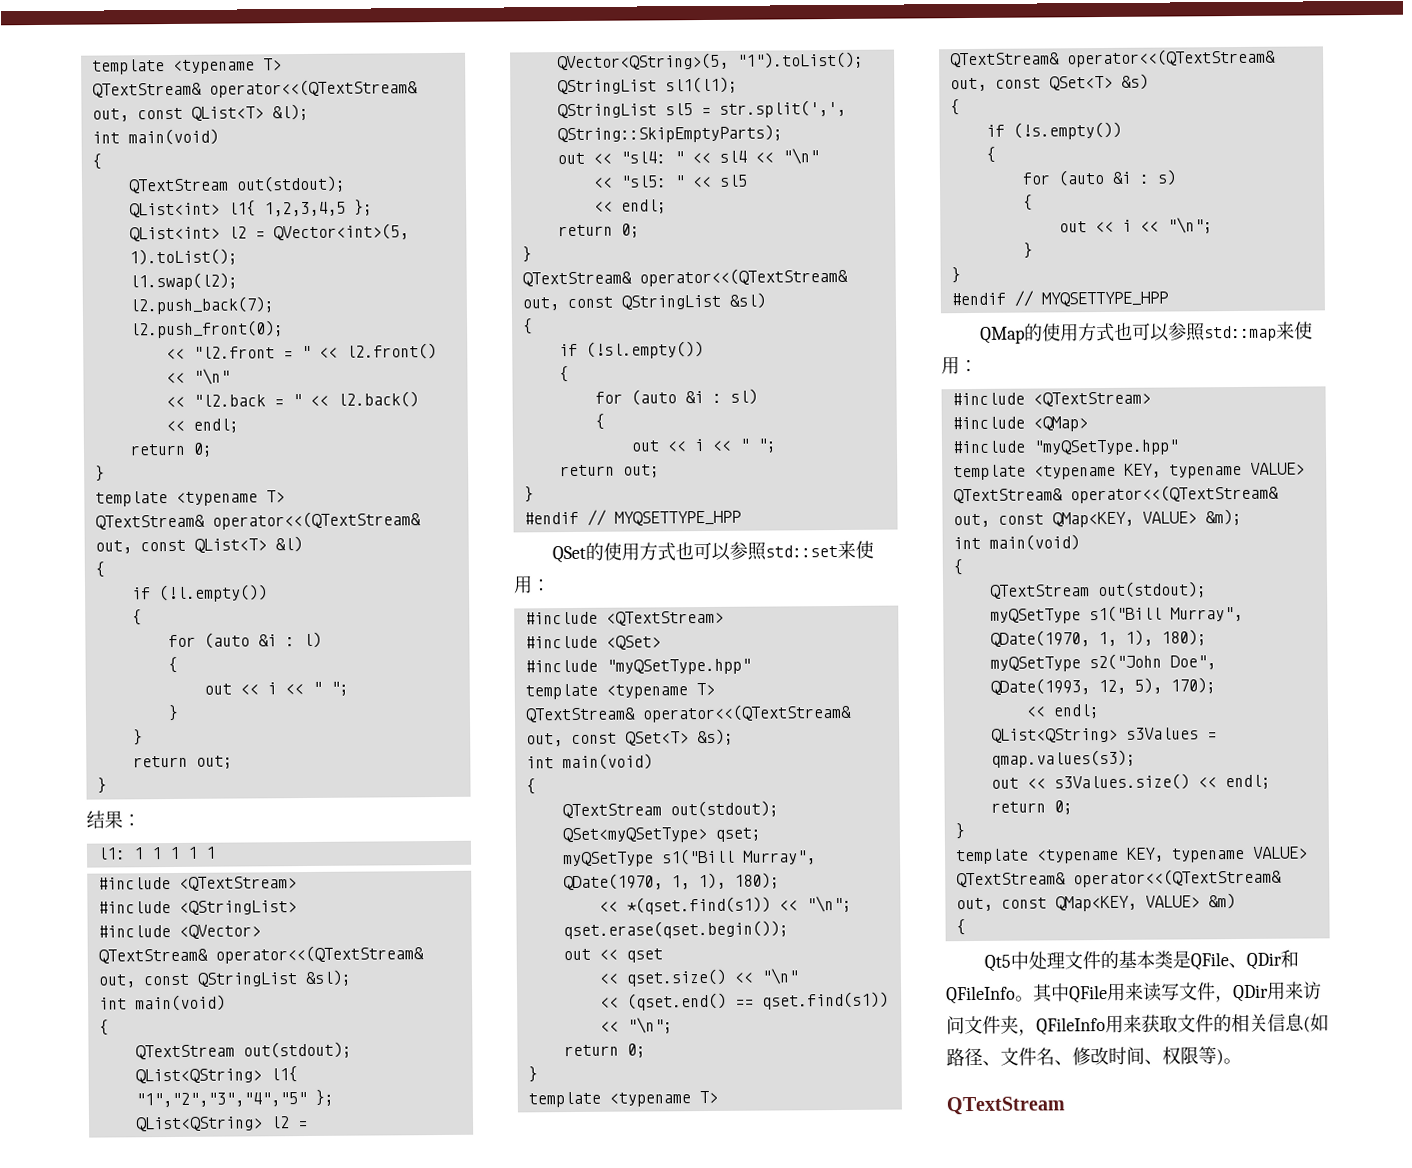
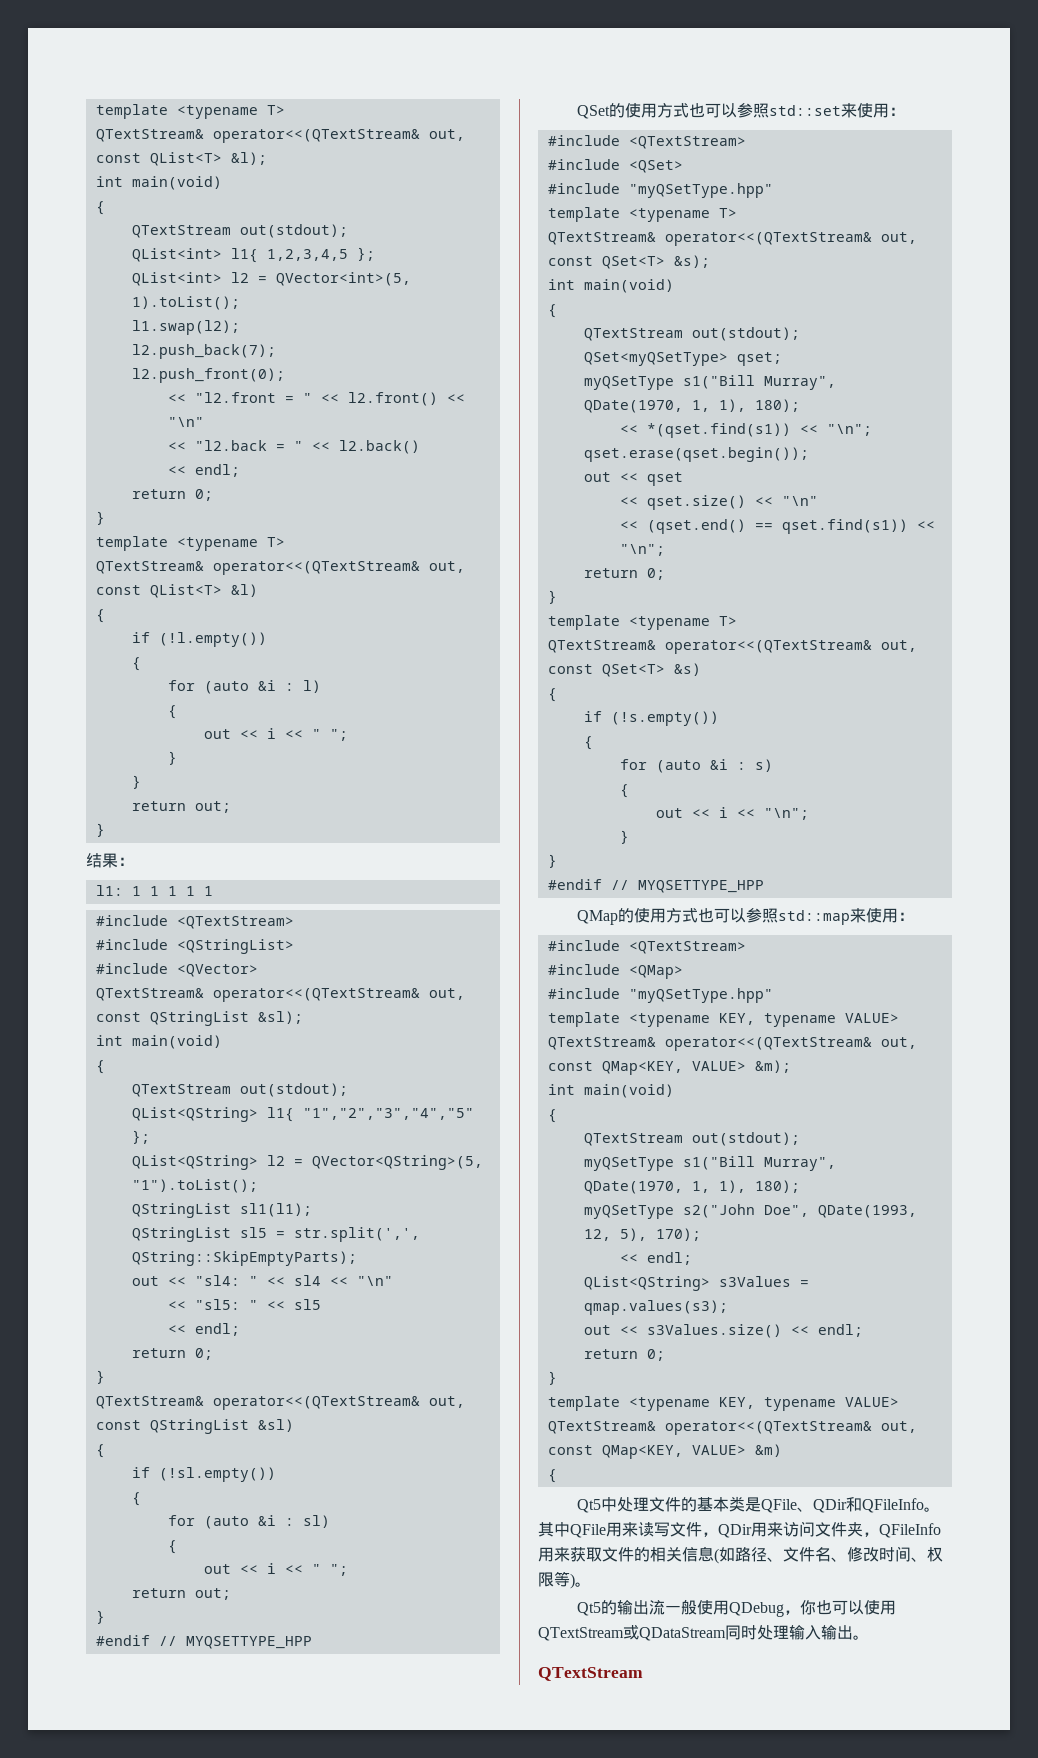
(1242, 1061) none -> [576,1599,896,1617] [538,1625,869,1641] // Qt5的输出流一般使用QDebug，你也可以使用QTextStream或QDataStream同时处理输入输出。

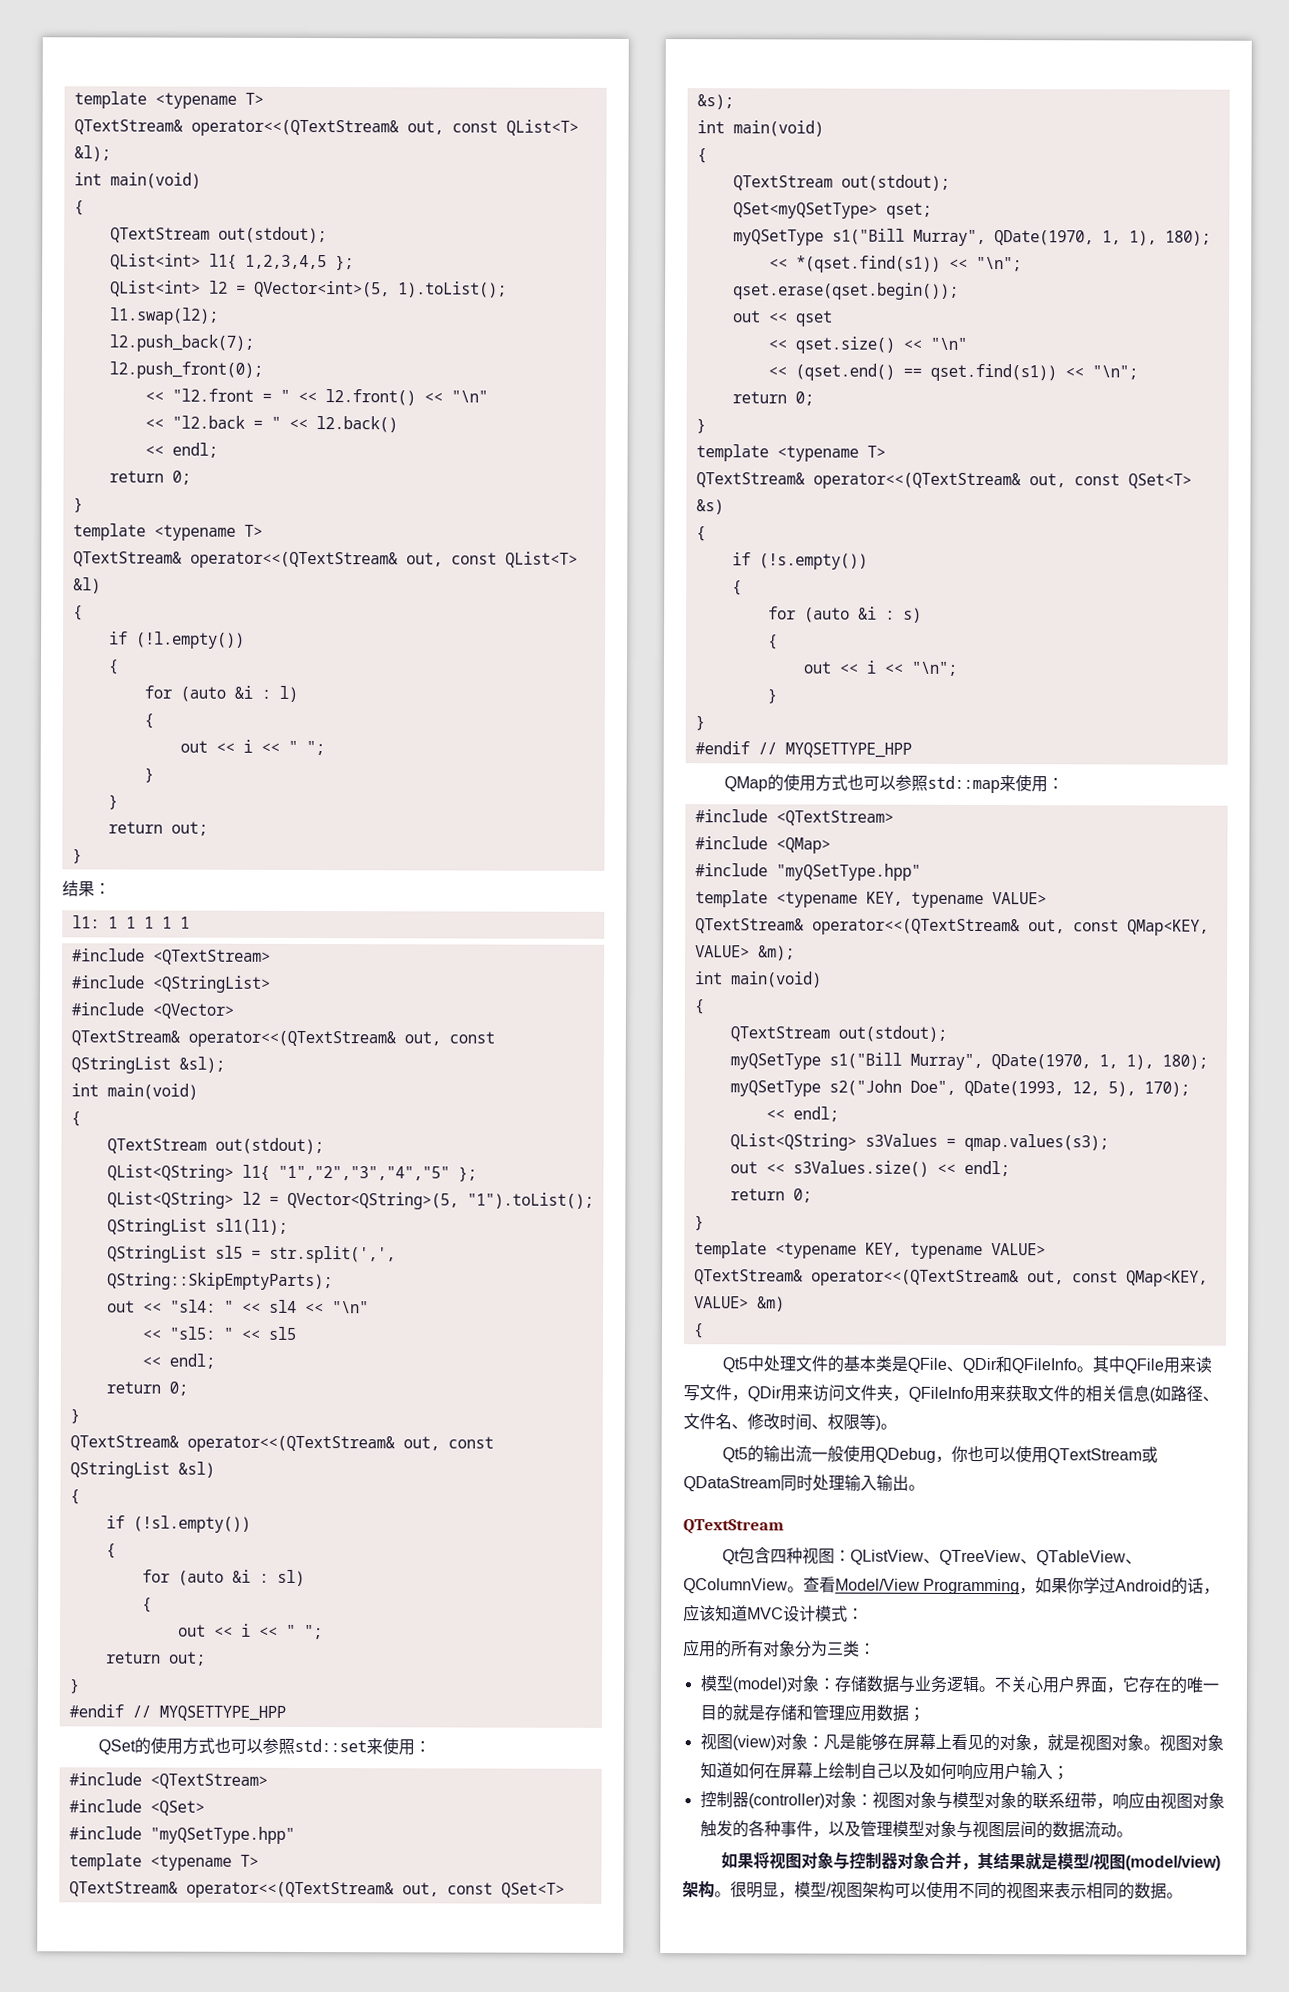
(643, 1674) none -> [721,1547,1142,1566] [683,1576,1221,1595] [683,1604,864,1622] [683,1639,876,1658] [699,1675,1219,1694] [699,1703,925,1722] [699,1733,1224,1752] [699,1761,1069,1781] [699,1791,1225,1810] [699,1820,1133,1839] [720,1851,1221,1871] [682,1880,1183,1900] // Qt包含四种视图：QListView、QTreeView、QTableView、QColumnView。查看Model/View Programming，如果你学过Android的话，应该知道MVC设计模式： // 应用的所有对象分为三类： // 模型(model)对象：存储数据与业务逻辑。不关心用户界面，它存在的唯一目的就是存储和管理应用数据； // 视图(view)对象：凡是能够在屏幕上看见的对象，就是视图对象。视图对象知道如何在屏幕上绘制自己以及如何响应用户输入； // 控制器(controller)对象：视图对象与模型对象的联系纽带，响应由视图对象触发的各种事件，以及管理模型对象与视图层间的数据流动。 // 如果将视图对象与控制器对象合并，其结果就是模型/视图(model/view)架构。很明显，模型/视图架构可以使用不同的视图来表示相同的数据。

